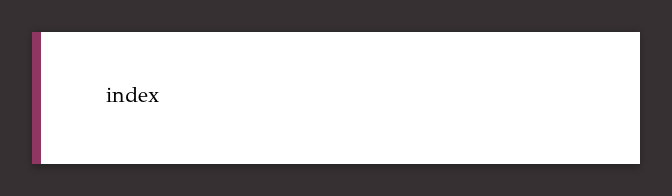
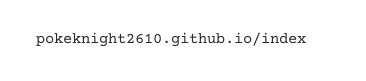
[106,87,159,102] index -> [36,32,306,47] pokeknight2610.github.io/index

